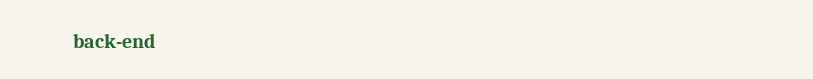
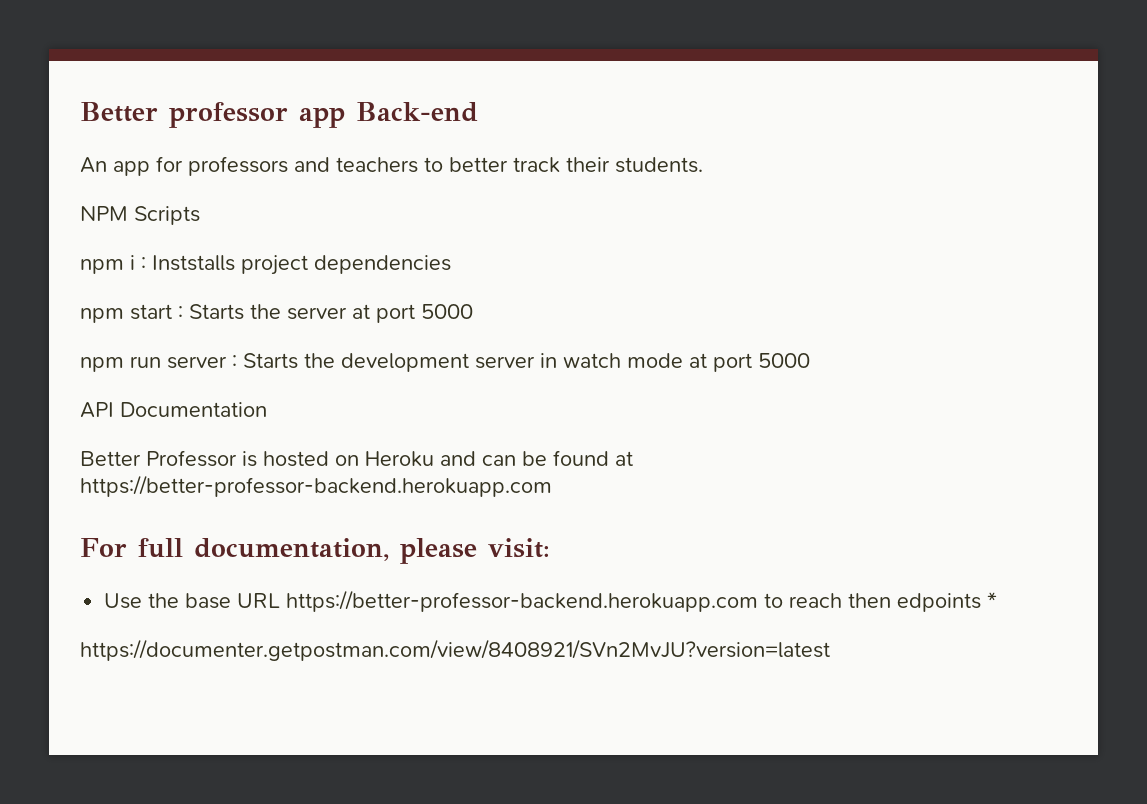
[73,33,155,48] back-end -> [80,102,478,128] [80,156,703,176] [80,206,200,225] [80,255,451,275] [80,304,473,323] [80,353,810,372] [80,402,267,418] [80,450,633,467] [80,475,552,497] [80,538,550,564] [104,590,998,612] [80,639,830,661] Better professor app Back-end // An app for professors and teachers to better track their students. // NPM Scripts // npm i : Inststalls project dependencies // npm start : Starts the server at port 5000 // npm run server : Starts the development server in watch mode at port 5000 // API Documentation // Better Professor is hosted on Heroku and can be found at https://better-professor-backend.herokuapp.com // For full documentation, please visit: // Use the base URL https://better-professor-backend.herokuapp.com to reach then edpoints * // https://documenter.getpostman.com/view/8408921/SVn2MvJU?version=latest

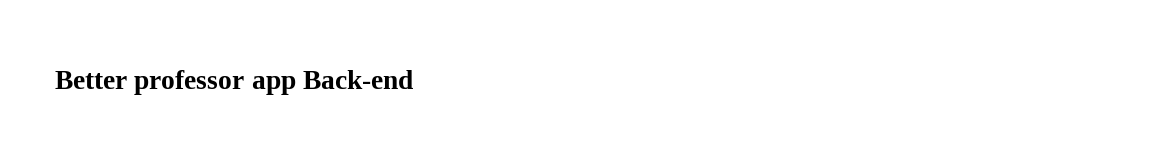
[80,156,703,176] [80,206,200,225] [80,255,451,275] [80,304,473,323] [80,353,810,372] [80,402,267,418] [80,450,633,467] [80,475,552,497] [80,538,550,564] [104,590,998,612] [80,639,830,661] // An app for professors and teachers to better track their students. // NPM Scripts // npm i : Inststalls project dependencies // npm start : Starts the server at port 5000 // npm run server : Starts the development server in watch mode at port 5000 // API Documentation // Better Professor is hosted on Heroku and can be found at https://better-professor-backend.herokuapp.com // For full documentation, please visit: // Use the base URL https://better-professor-backend.herokuapp.com to reach then edpoints * // https://documenter.getpostman.com/view/8408921/SVn2MvJU?version=latest -> (414, 79) none

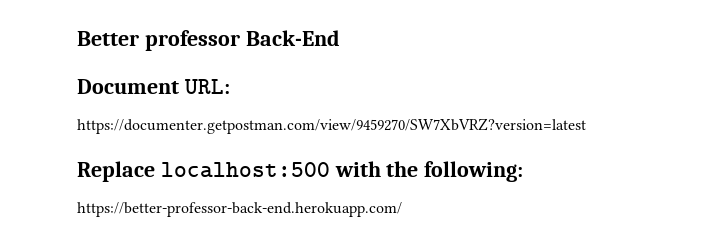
[251,70,414,95] app Back-end -> [245,30,340,46] [77,79,230,94] [77,118,586,134] [77,161,524,182] [77,202,402,217] Back-End // Document URL: // https://documenter.getpostman.com/view/9459270/SW7XbVRZ?version=latest // Replace localhost:500 with the following: // https://better-professor-back-end.herokuapp.com/

